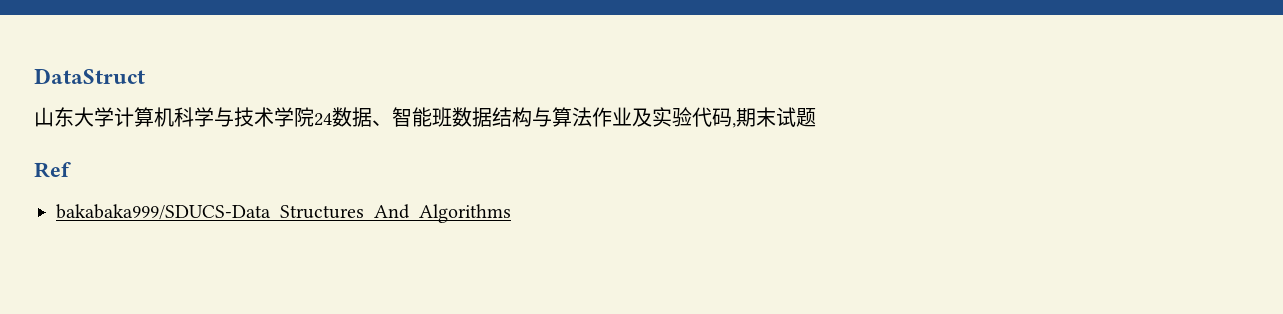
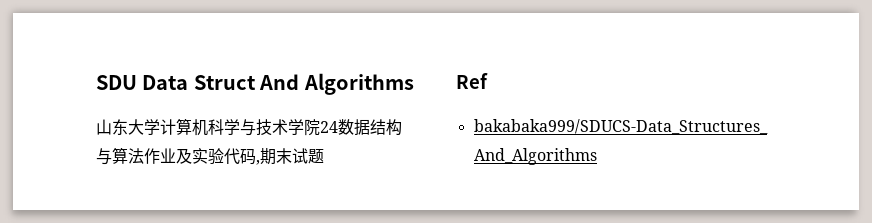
[34,68,145,84] DataStruct -> [96,73,414,95] SDU Data Struct And Algorithms
[372,107,492,127] 、智能班数据 -> (370, 127) none

